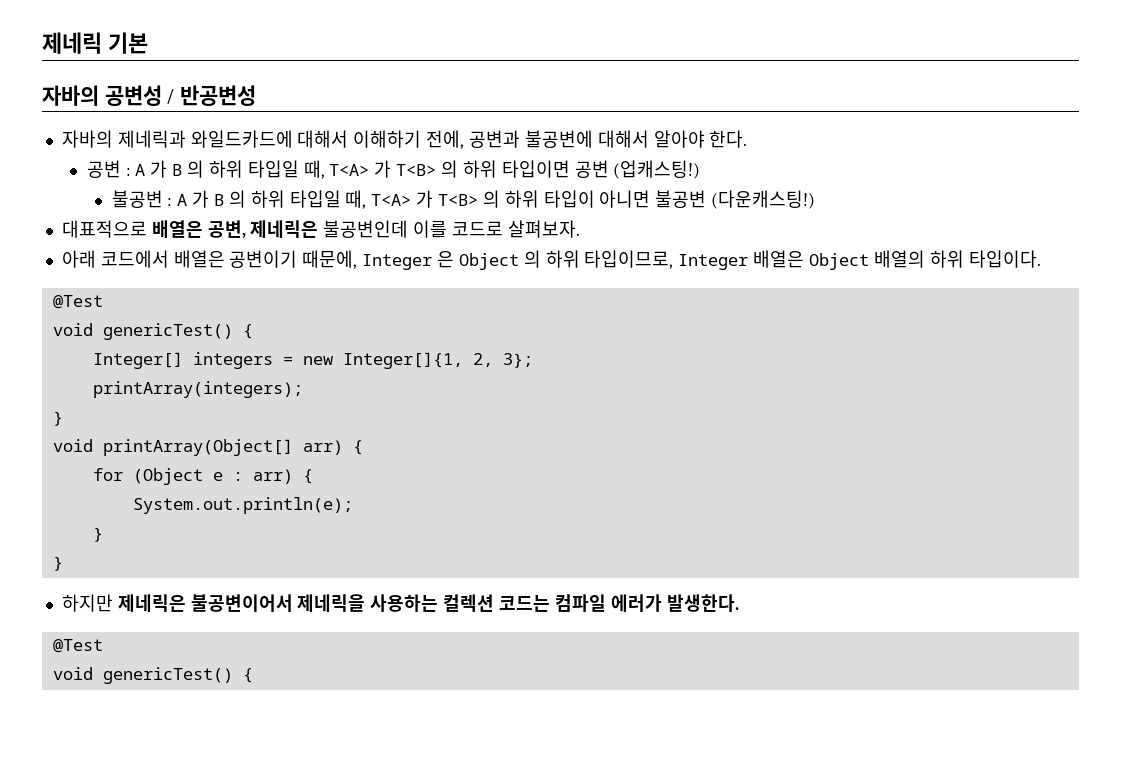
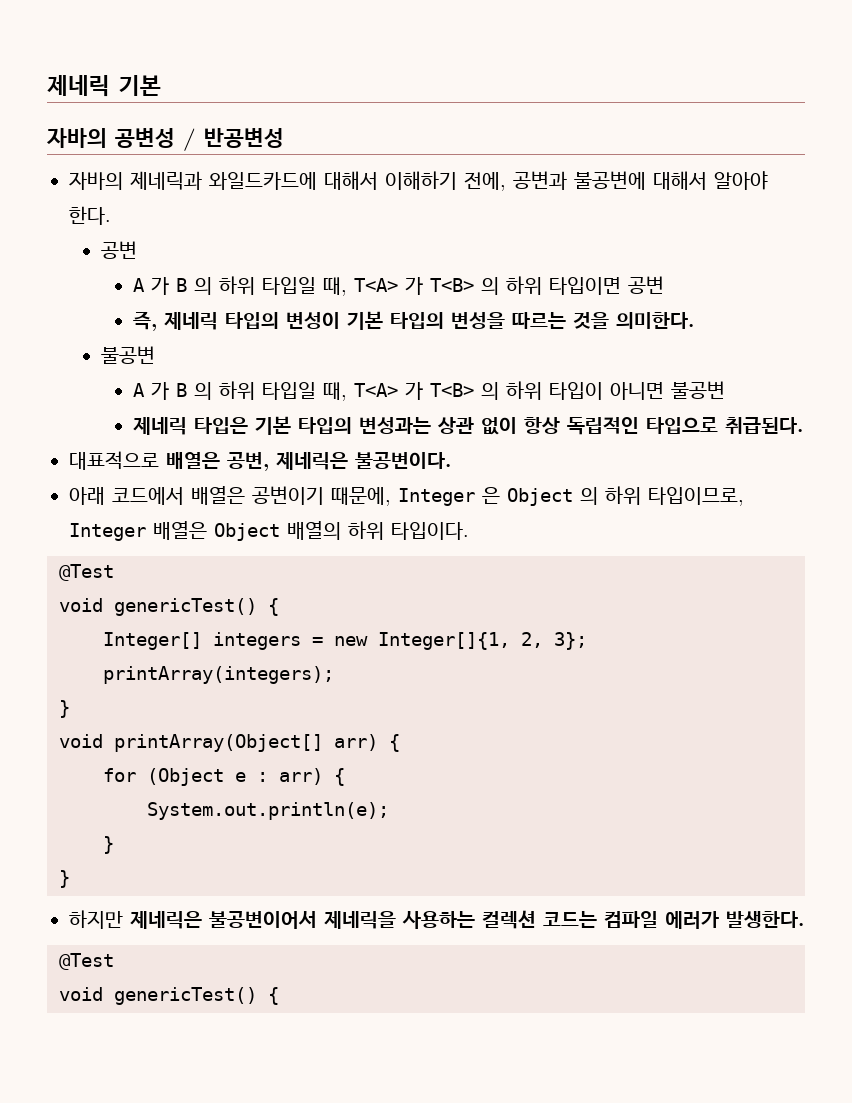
[125,167,131,176] : -> (137, 250) //
[613,160,701,179] [111,190,173,208] (업캐스팅!) // 불공변 : -> [132,311,694,331] [100,346,155,364] // 즉, 제네릭 타입의 변성이 기본 타입의 변성을 따르는 것을 의미한다. // 불공변 //
[711,190,816,209] (다운캐스팅!) -> [132,416,803,435] // 제네릭 타입은 기본 타입의 변성과는 상관 없이 항상 독립적인 타입으로 취급된다.
[323,220,580,238] 불공변인데 이를 코드로 살펴보자. -> [355,452,451,469] 불공변이다.

